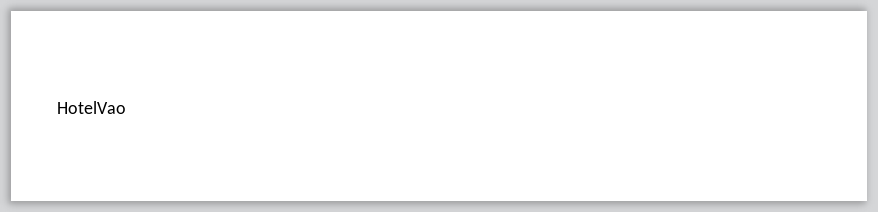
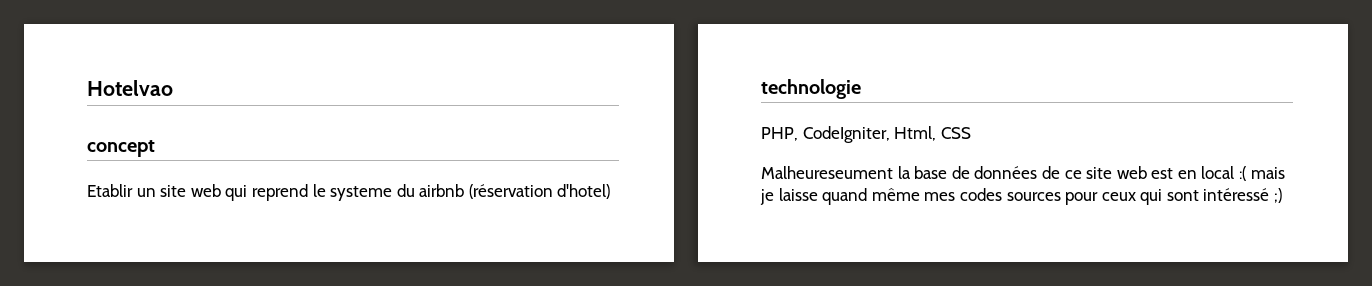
[57,101,126,114] HotelVao -> [87,80,173,96] [87,140,155,157] [87,184,611,201] [761,79,861,99] [761,126,971,143] [761,166,1285,181] [760,188,1283,205] Hotelvao // concept // Etablir un site web qui reprend le systeme du airbnb (réservation d'hotel) // technologie // PHP, CodeIgniter, Html, CSS // Malheureseument la base de données de ce site web est en local :( mais je laisse quand même mes codes sources pour ceux qui sont intéressé ;)

